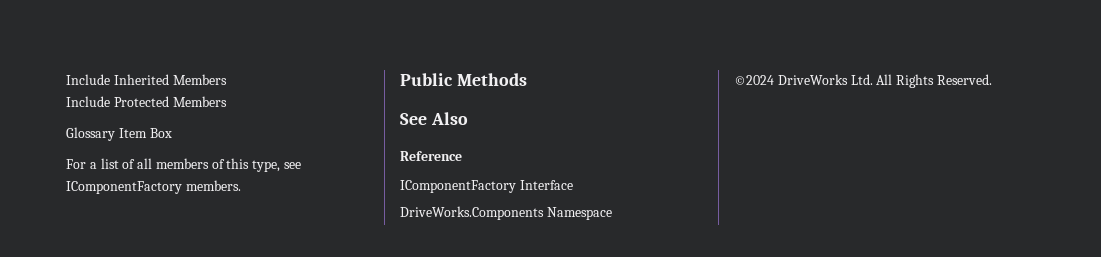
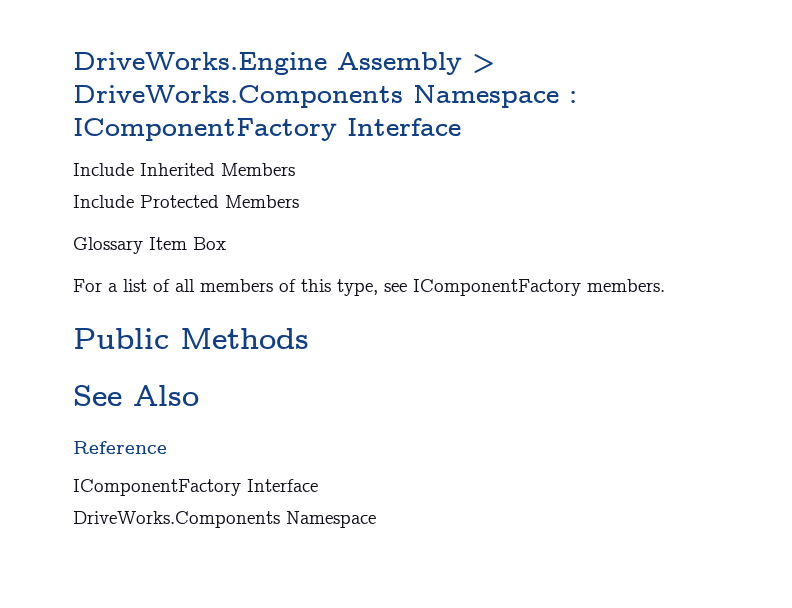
(66, 79) none -> [73,52,495,75] [73,85,577,108] [73,118,461,141] DriveWorks.Engine Assembly > DriveWorks.Components Namespace : IComponentFactory Interface //
[734,74,992,88] // ©2024 DriveWorks Ltd. All Rights Reserved. -> (376, 519) none

